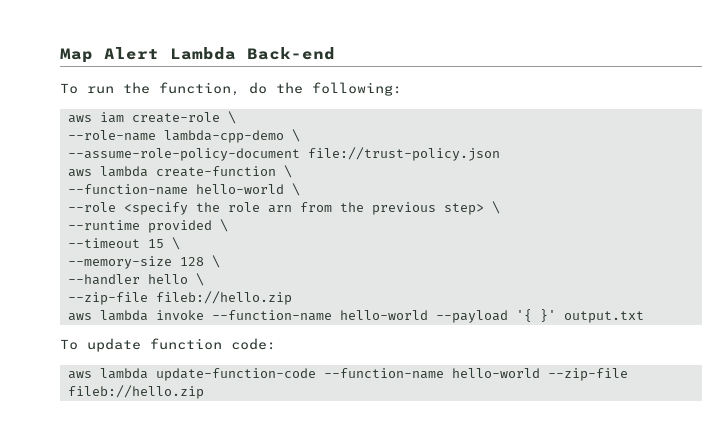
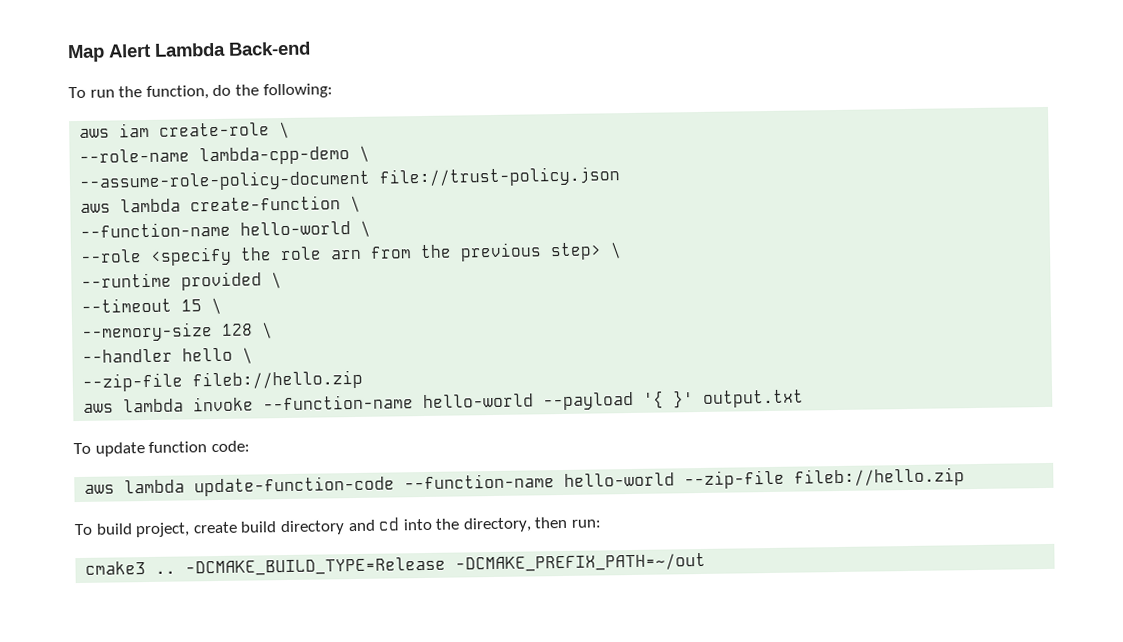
(204, 392) none -> [74,516,602,538] [85,552,707,577] // To build project, create build directory and cd into the directory, then run: // cmake3 .. -DCMAKE_BUILD_TYPE=Release -DCMAKE_PREFIX_PATH=~/out

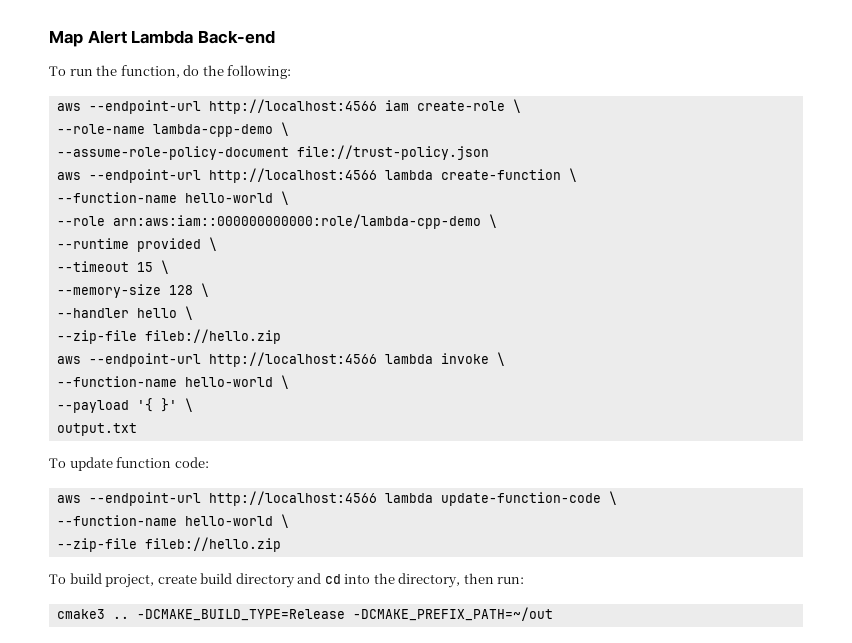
(111, 133) none -> [88,99,377,114] --endpoint-url http://localhost:4566
(112, 208) none -> [88,168,377,183] --endpoint-url http://localhost:4566
[150,242,603,266] <specify the role arn from the previous step> -> [112,214,481,229] arn:aws:iam::000000000000:role/lambda-cpp-demo
(115, 408) none -> [88,352,377,367] --endpoint-url http://localhost:4566
[263,393,535,411] --function-name hello-world -> [496,352,505,366] [56,375,289,389] \ // --function-name hello-world \ //
(695, 399) none -> [184,398,193,412] \ //
(116, 489) none -> [88,491,377,506] --endpoint-url http://localhost:4566
[404,472,676,490] --function-name hello-world -> [608,491,617,505] [56,514,289,528] \ // --function-name hello-world \ //

